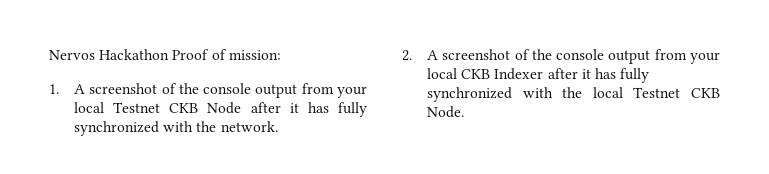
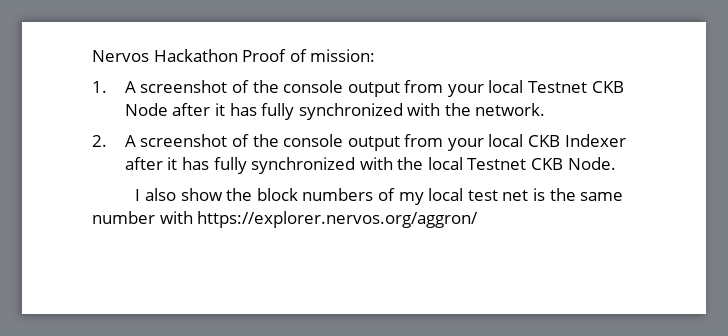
(464, 112) none -> [135,188,624,205] [92,211,479,228] // I also show the block numbers of my local test net is the same number with https://explorer.nervos.org/aggron/

